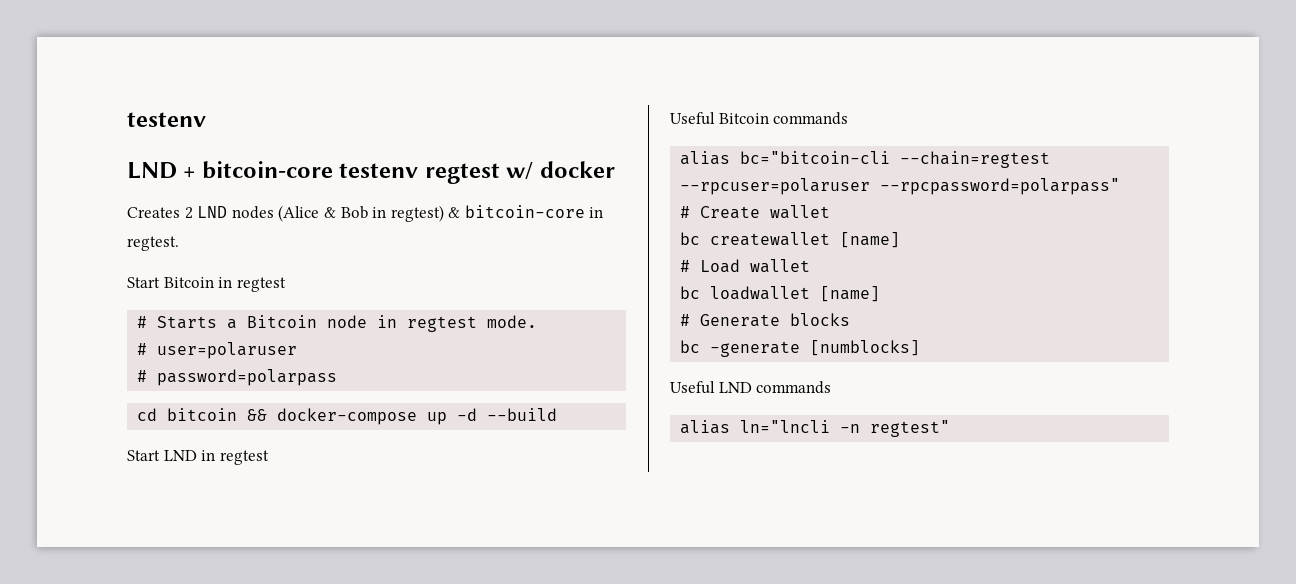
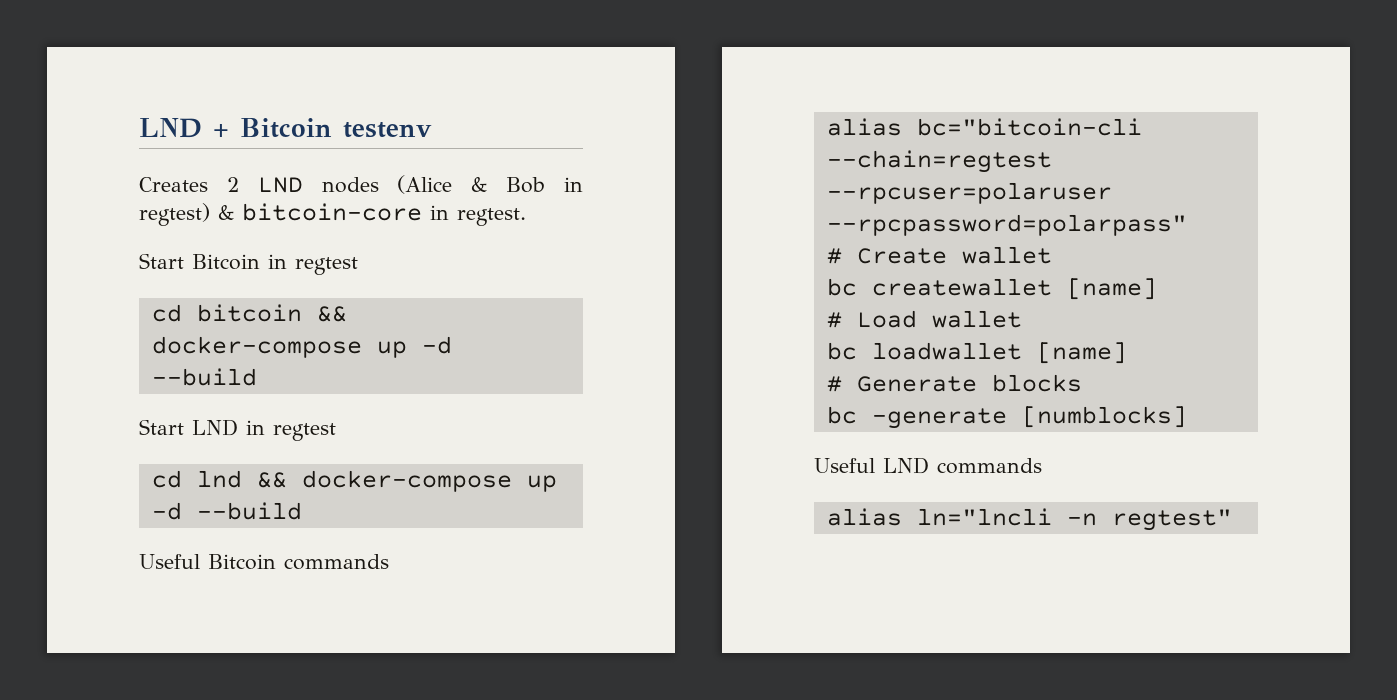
[127,112,206,127] testenv // -> (139, 128) none
[201,161,615,184] bitcoin-core testenv regtest w/ docker -> [240,118,432,138] Bitcoin testenv
[137,315,538,332] [137,342,298,359] [137,369,338,386] // # Starts a Bitcoin node in regtest mode. // # user=polaruser // # password=polarpass -> (358, 266) none
(269, 457) none -> [151,470,557,492] [151,502,302,520] // cd lnd && docker-compose up -d --build

